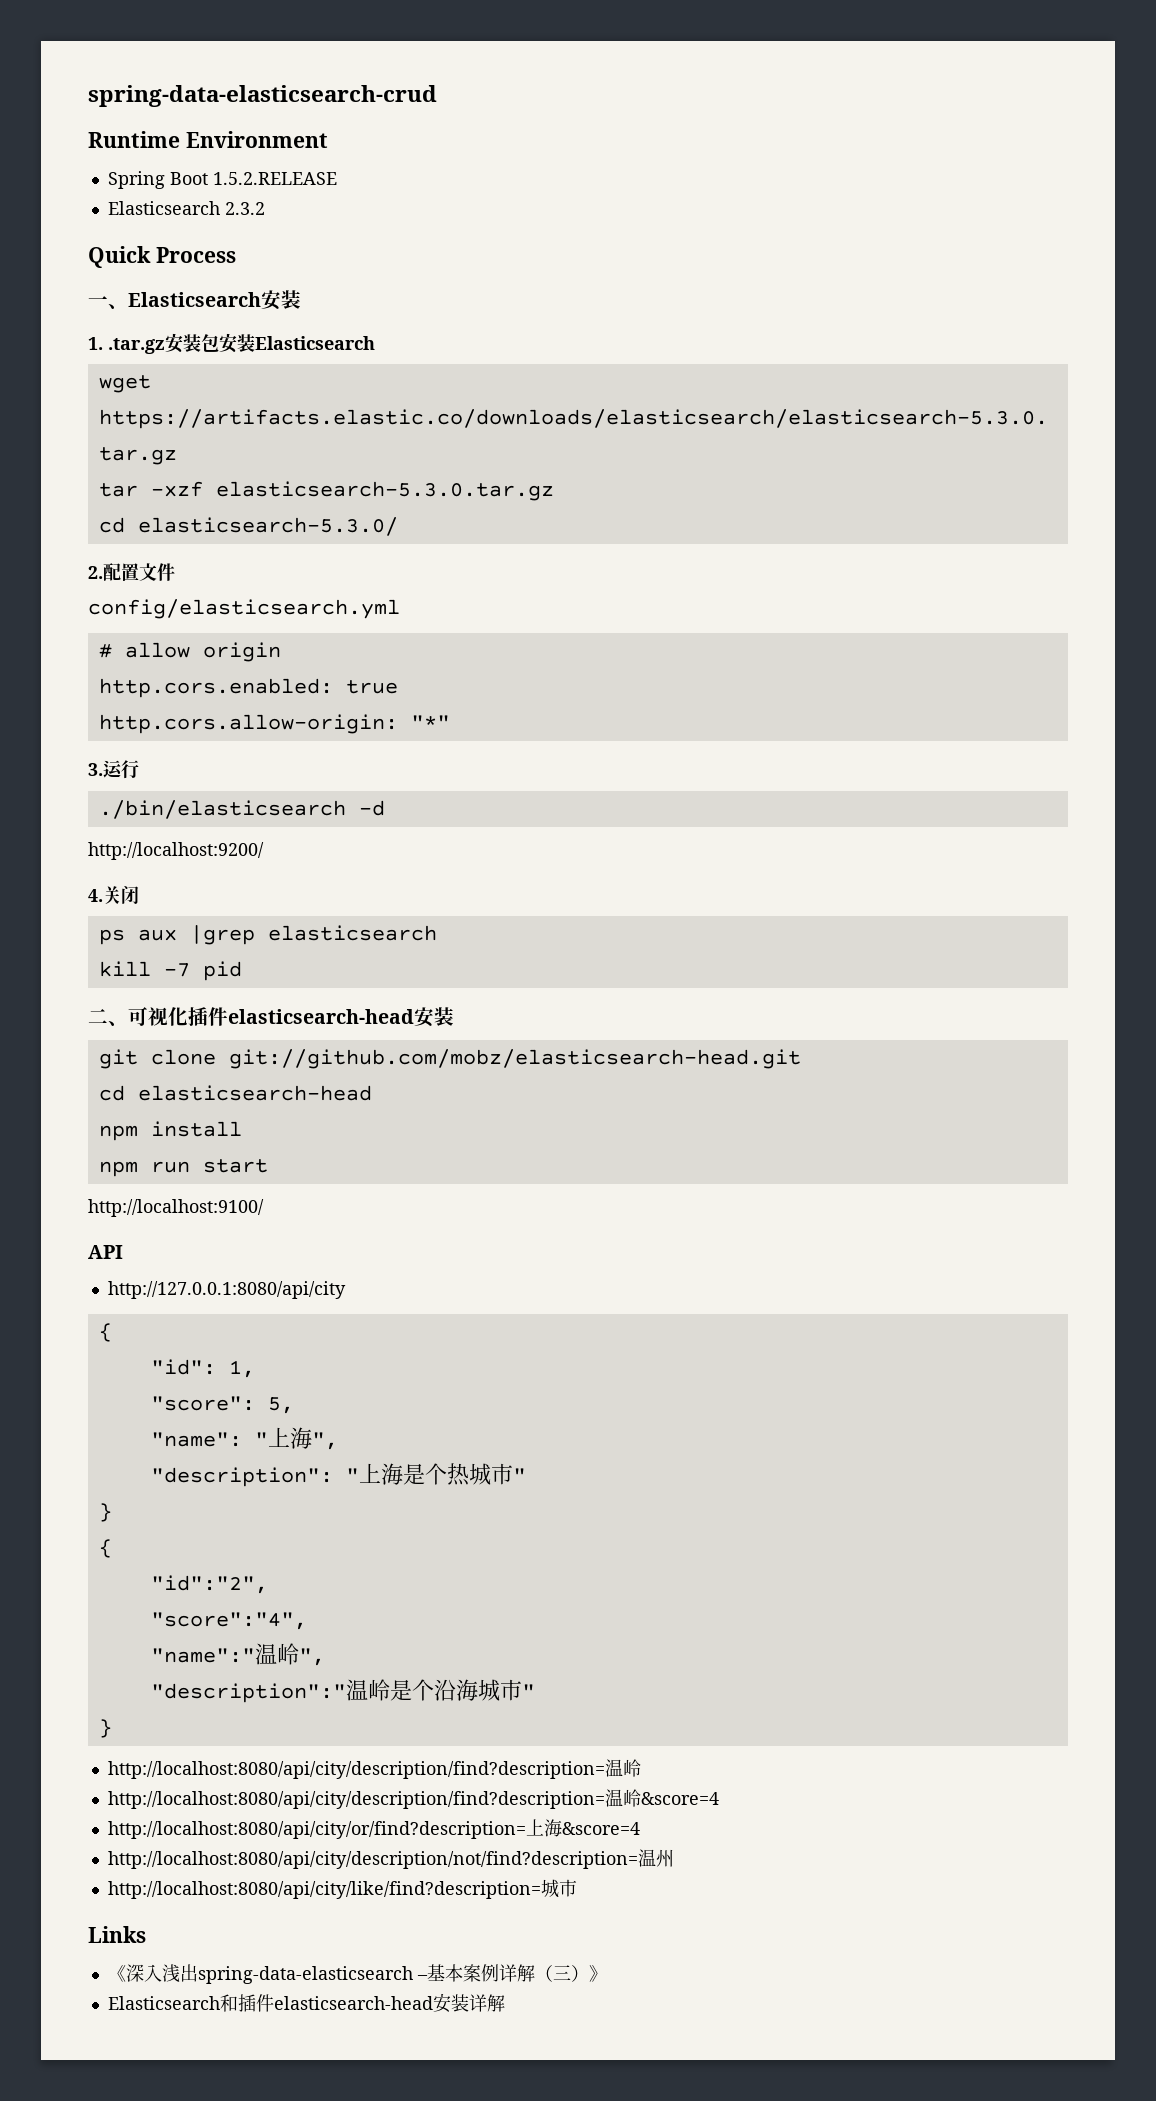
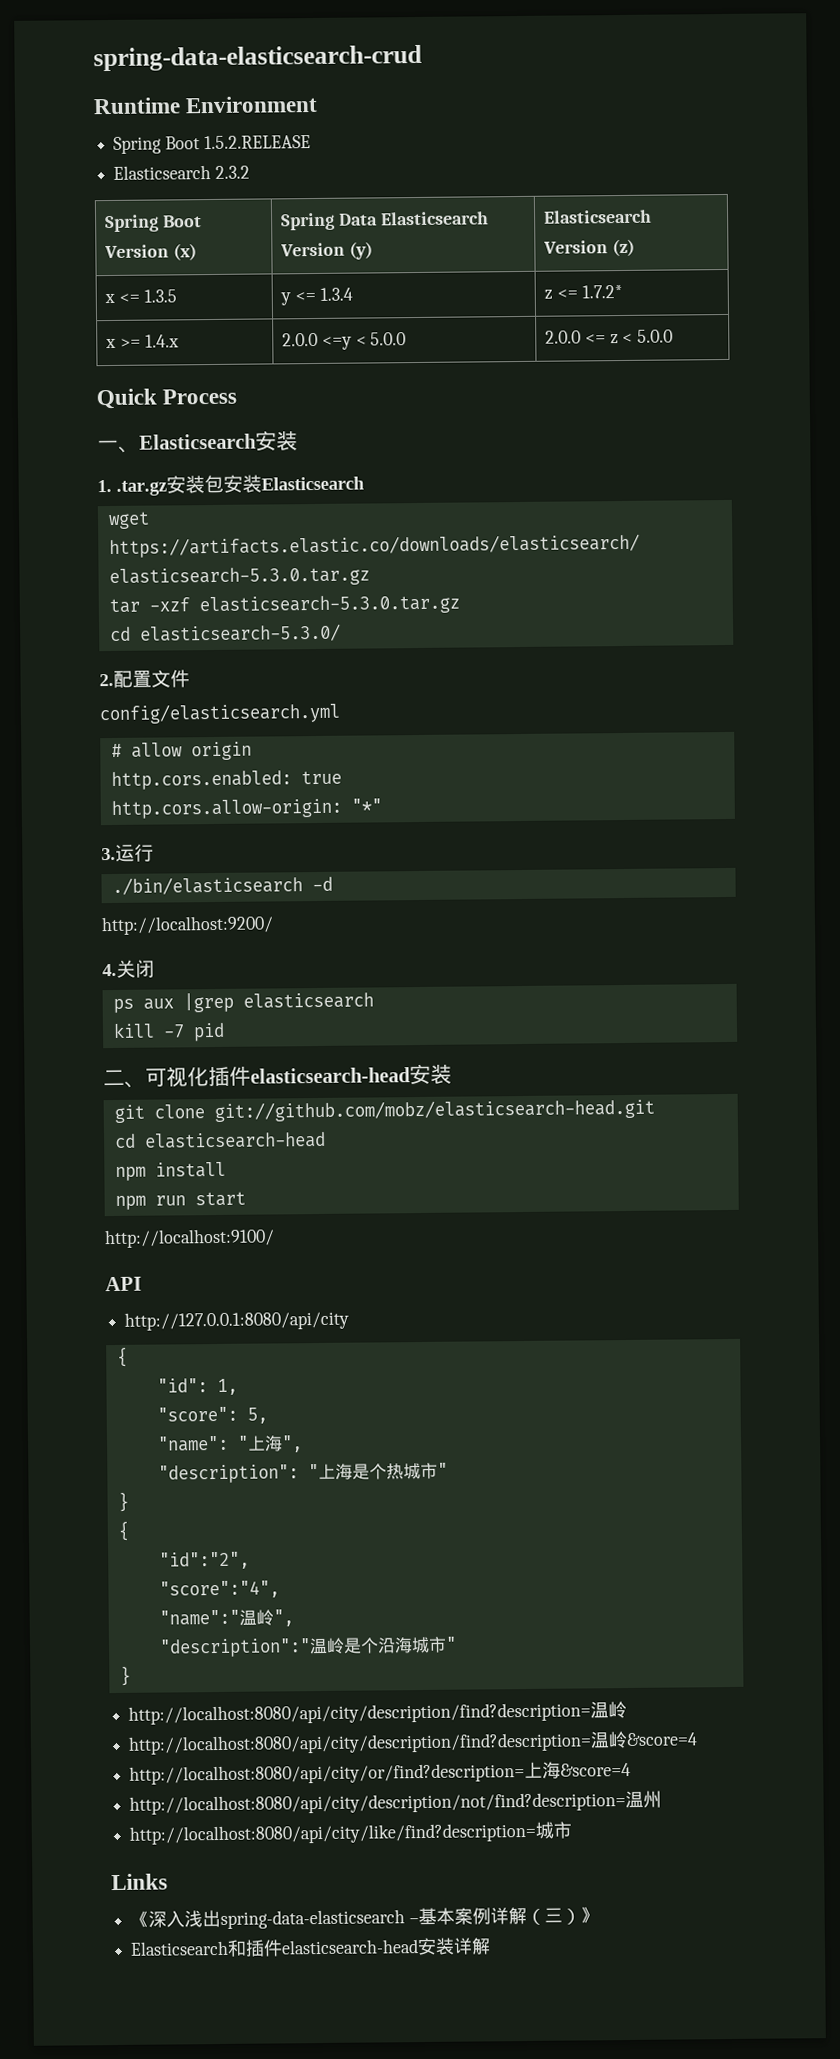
(265, 208) none -> [105,214,202,233] [104,243,197,261] [281,211,489,231] [280,241,373,260] [544,209,653,224] [543,238,635,257] [104,289,177,304] [280,287,353,306] [544,284,623,300] [105,334,179,349] [282,332,407,350] [545,329,673,345] // Spring Boot Version (x) | Spring Data Elasticsearch Version (y) | Elasticsearch Version (z) // x <= 1.3.5 | y <= 1.3.4 | z <= 1.7.2* // x >= 1.4.x | 2.0.0 <=y < 5.0.0 | 2.0.0 <= z < 5.0.0

